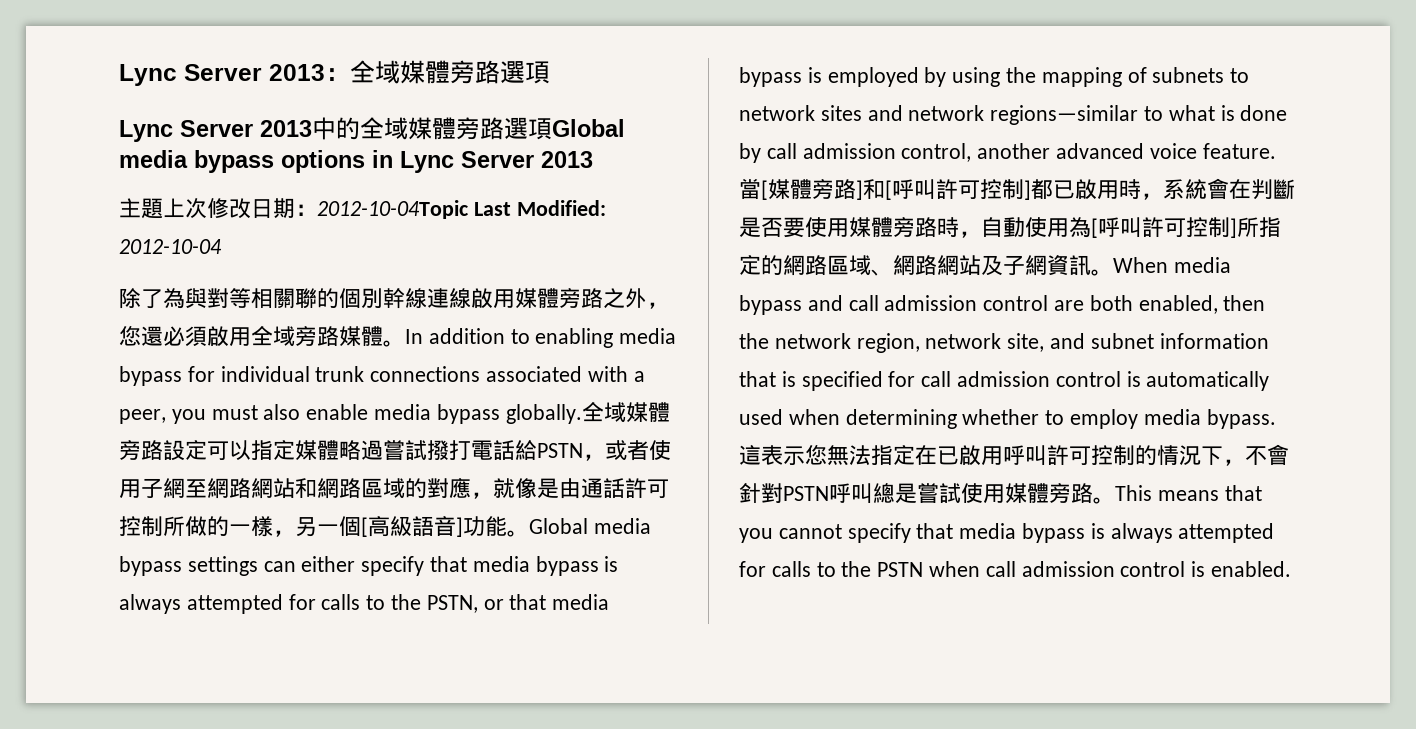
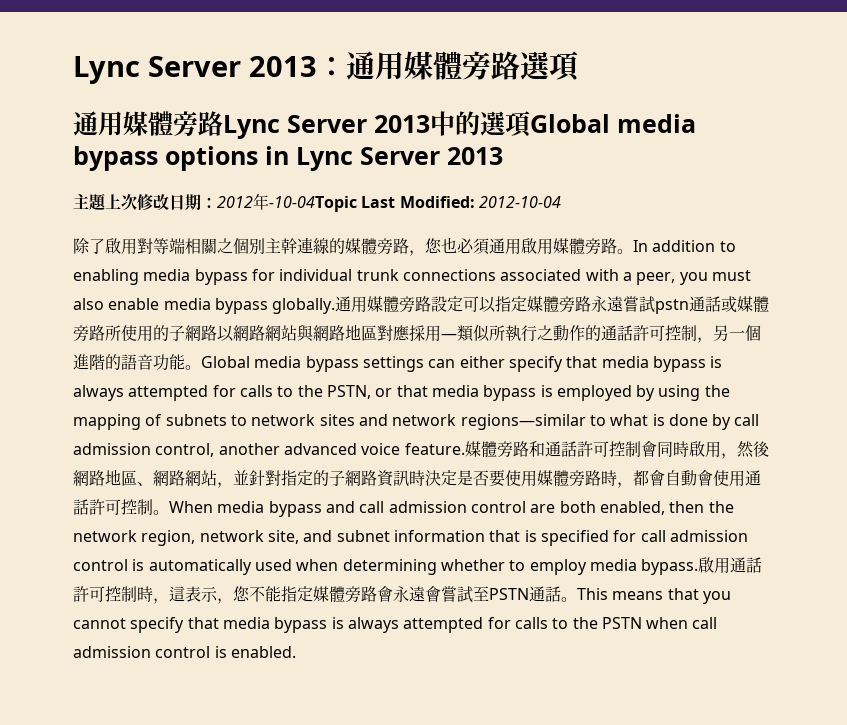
[350,60,400,84] 全域 -> [346,51,404,80] 通用
(550, 72) none -> [73,111,223,136] 通用媒體旁路
[360,117,504,140] 全域媒體旁路 -> (480, 123) none
[317,200,468,219] 2012-10-04Topic -> [217,193,357,212] 2012年-10-04Topic
[163,287,669,309] [119,325,383,347] 為與對等相關聯的個別幹線連線啟用媒體旁路之外，您還必須啟用全域旁路媒體 -> [105,237,617,256] 啟用對等端相關之個別主幹連線的媒體旁路，您也必須通用啟用媒體旁路
[581,402,626,423] 全域 -> [335,296,368,313] 通用
[339,440,671,461] [119,478,669,499] [119,516,463,537] 略過嘗試撥打電話給PSTN，或者使用子網至網路網站和網路區域的對應，就像是由通話許可控制所做的一樣，另一個[高級語音] -> [559,296,770,314] [73,324,761,343] [73,354,153,370] 旁路永遠嘗試pstn通話或媒體旁路所使用的子網路以網路網站與網路地區對應採用—類似所執行之動作的通話許可控制，另一個進階的語音
[739,178,1295,200] 當[媒體旁路]和[呼叫許可控制]都已啟用時，系統會在判斷 -> [464,441,770,459] [73,469,457,488] 媒體旁路和通話許可控制會同時啟用，然後網路地區、網路網站，並針對指定的子網路資訊時決定
[981,217,1281,238] [739,255,1091,276] 自動使用為[呼叫許可控制]所指定的網路區域、網路網站及子網資訊 -> [633,470,761,487] [73,499,153,515] 都會自動會使用通話許可控制
[739,444,1289,466] [739,482,1093,504] 這表示您無法指定在已啟用呼叫許可控制的情況下，不會針對PSTN呼叫總是嘗試使用媒體旁路 -> [698,557,763,574] [73,586,561,604] 啟用通話許可控制時，這表示，您不能指定媒體旁路會永遠會嘗試至PSTN通話

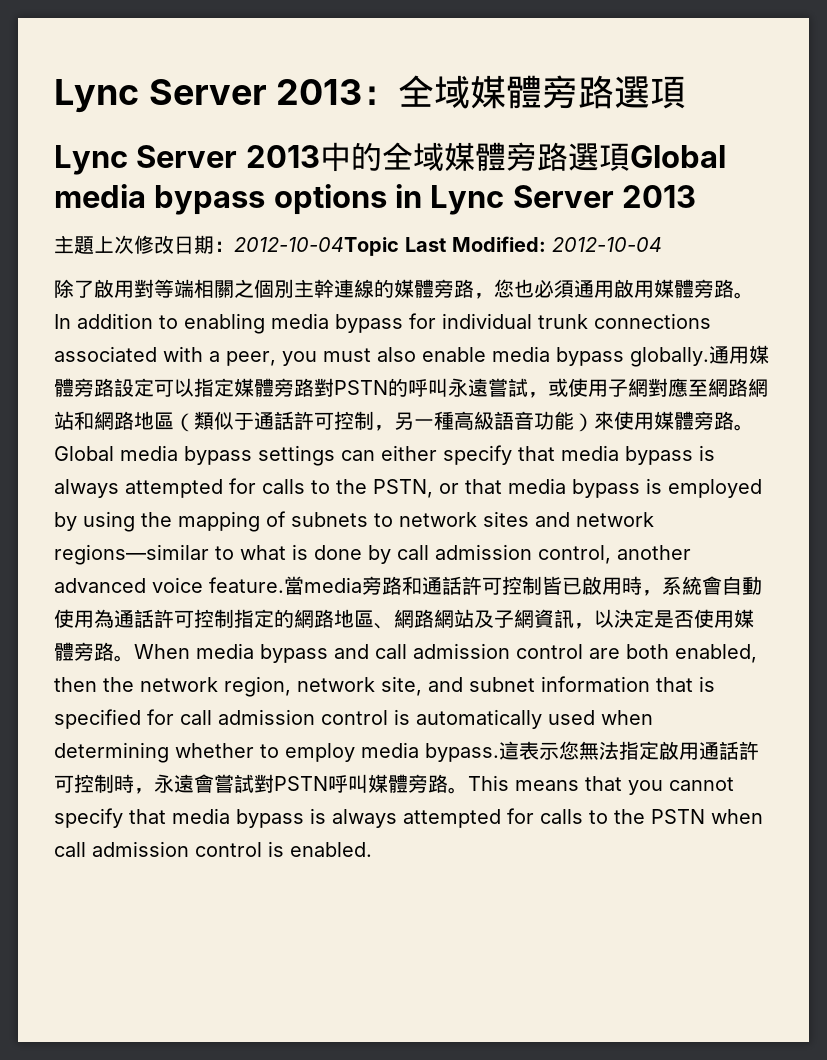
[346,51,404,80] 通用 -> [398,75,471,109] 全域
[73,111,223,136] 通用媒體旁路 -> (687, 92) none
(480, 123) none -> [381,142,568,171] 全域媒體旁路
[217,193,357,212] 2012年-10-04Topic -> [234,237,399,256] 2012-10-04Topic
[591,296,770,314] [73,324,601,342] 永遠嘗試pstn通話或媒體旁路所使用的子網路以網路網站與網路地區對應採用—類似所執行之動作的 -> [314,378,768,398] [54,411,254,432] 對PSTN的呼叫永遠嘗試，或使用子網對應至網路網站和網路地區（類似于
[745,325,761,341] [73,354,185,371] 個進階的語音功能 -> [434,411,734,432] 種高級語音功能）來使用媒體旁路
[464,441,497,457] 媒體 -> [284,576,362,595] 當media
[640,441,770,459] 會同時啟用，然後 -> [542,576,762,596] [54,609,294,628] 皆已啟用時，系統會自動使用為通話許可控制指定的
[217,470,425,488] ，並針對指定的子網路資訊時 -> [474,609,614,629] 及子網資訊，以
[489,470,761,488] [73,499,153,515] 要使用媒體旁路時，都會自動會使用通話許可控制 -> [694,609,754,628] [54,642,114,661] 使用媒體旁路
(699, 567) none -> [499,741,659,760] 這表示您無法指定
[169,586,561,604] 這表示，您不能指定媒體旁路會永遠會嘗試至PSTN通話 -> [154,774,448,793] 永遠會嘗試對PSTN呼叫媒體旁路

